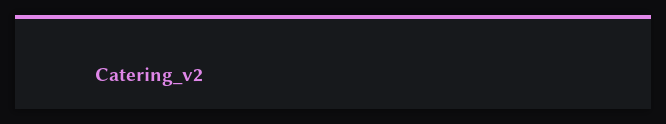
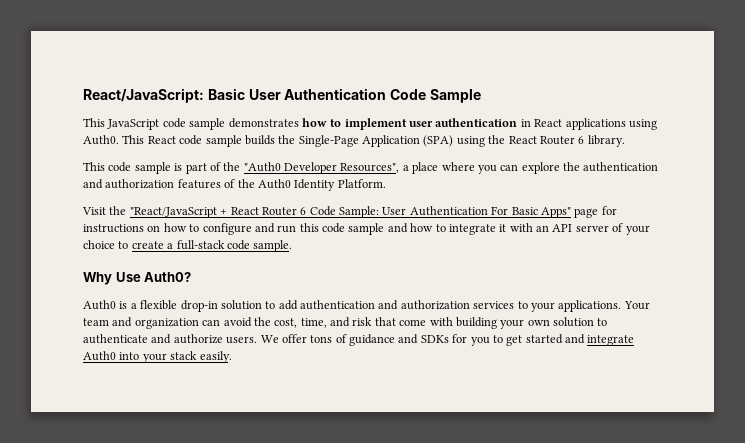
[95,67,203,86] Catering_v2 -> [83,88,481,103] [83,118,657,130] [83,135,625,147] [83,162,659,174] [83,179,386,191] [82,206,617,218] [83,223,650,235] [83,240,293,252] [83,272,192,285] [83,300,650,312] [83,317,608,329] [83,334,635,346] [83,351,232,363] React/JavaScript: Basic User Authentication Code Sample // This JavaScript code sample demonstrates how to implement user authentication in React applications using Auth0. This React code sample builds the Single-Page Application (SPA) using the React Router 6 library. // This code sample is part of the "Auth0 Developer Resources", a place where you can explore the authentication and authorization features of the Auth0 Identity Platform. // Visit the "React/JavaScript + React Router 6 Code Sample: User Authentication For Basic Apps" page for instructions on how to configure and run this code sample and how to integrate it with an API server of your choice to create a full-stack code sample. // Why Use Auth0? // Auth0 is a flexible drop-in solution to add authentication and authorization services to your applications. Your team and organization can avoid the cost, time, and risk that come with building your own solution to authenticate and authorize users. We offer tons of guidance and SDKs for you to get started and integrate Auth0 into your stack easily.

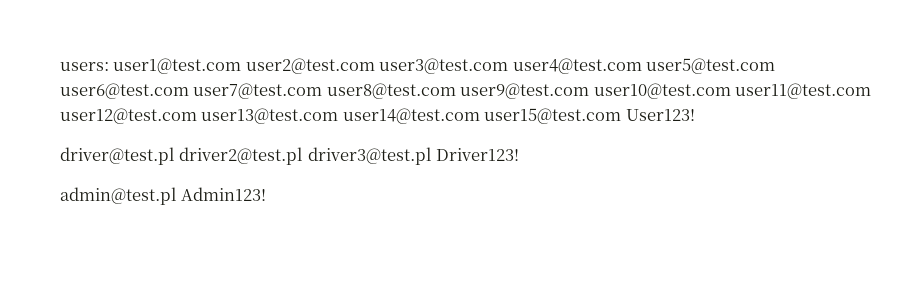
[83,88,481,103] [83,118,657,130] [83,135,625,147] [83,162,659,174] [83,179,386,191] [82,206,617,218] [83,223,650,235] [83,240,293,252] [83,272,192,285] [83,300,650,312] [83,317,608,329] [83,334,635,346] [83,351,232,363] React/JavaScript: Basic User Authentication Code Sample // This JavaScript code sample demonstrates how to implement user authentication in React applications using Auth0. This React code sample builds the Single-Page Application (SPA) using the React Router 6 library. // This code sample is part of the "Auth0 Developer Resources", a place where you can explore the authentication and authorization features of the Auth0 Identity Platform. // Visit the "React/JavaScript + React Router 6 Code Sample: User Authentication For Basic Apps" page for instructions on how to configure and run this code sample and how to integrate it with an API server of your choice to create a full-stack code sample. // Why Use Auth0? // Auth0 is a flexible drop-in solution to add authentication and authorization services to your applications. Your team and organization can avoid the cost, time, and risk that come with building your own solution to authenticate and authorize users. We offer tons of guidance and SDKs for you to get started and integrate Auth0 into your stack easily. -> [60,58,776,74] [60,83,872,99] [60,108,695,124] [60,147,520,165] [60,187,267,205] users: user1@test.com user2@test.com user3@test.com user4@test.com user5@test.com user6@test.com user7@test.com user8@test.com user9@test.com user10@test.com user11@test.com user12@test.com user13@test.com user14@test.com user15@test.com User123! // driver@test.pl driver2@test.pl driver3@test.pl Driver123! // admin@test.pl Admin123!

